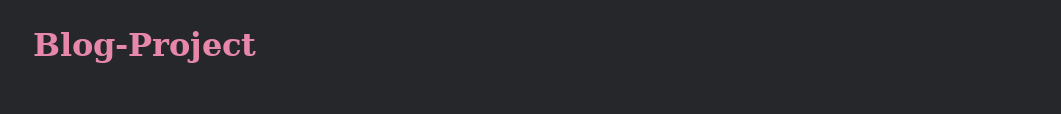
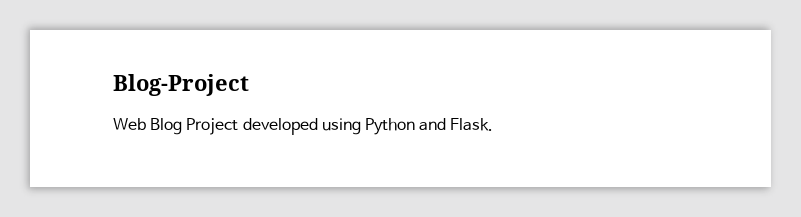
(256, 47) none -> [113,118,494,135] // Web Blog Project developed using Python and Flask.

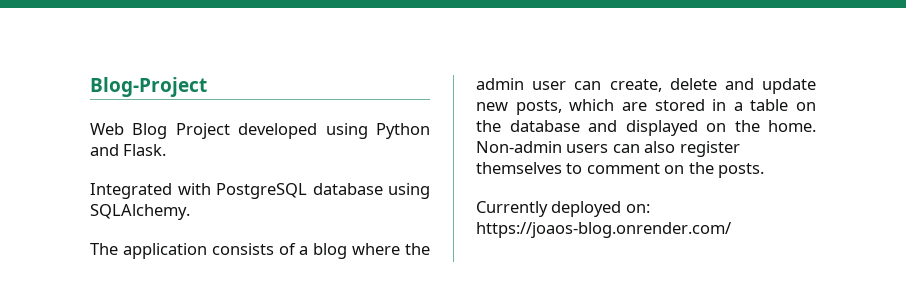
(494, 124) none -> [90,183,430,199] [90,204,190,220] [90,243,430,259] [476,78,816,94] [476,99,816,115] [476,120,816,136] [476,141,740,157] [476,162,765,178] [476,201,650,217] [476,222,731,238] // Integrated with PostgreSQL database using SQLAlchemy. // The application consists of a blog where the admin user can create, delete and update new posts, which are stored in a table on the database and displayed on the home. Non-admin users can also register themselves to comment on the posts. // Currently deployed on: https://joaos-blog.onrender.com/

